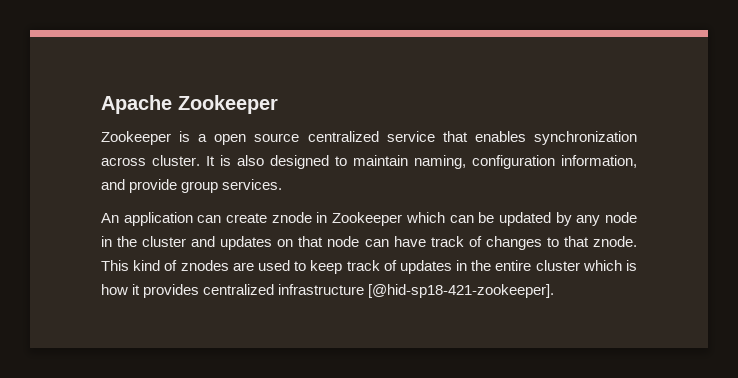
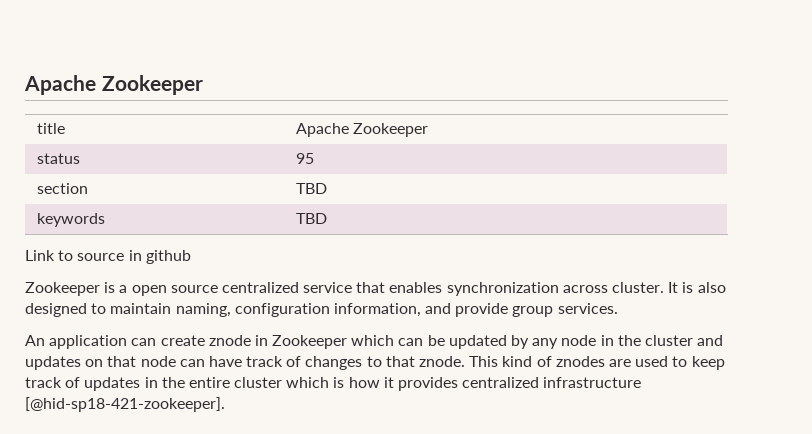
[101,95,278,114] Apache Zookeeper -> [24,75,203,95] [36,123,65,134] [295,123,428,137] [36,153,80,164] [295,153,314,164] [36,183,88,194] [295,183,327,194] [36,213,105,227] [295,213,327,224] [25,250,191,264] Apache Zookeeper // title | Apache Zookeeper // status | 95 // section | TBD // keywords | TBD // Link to source in github

